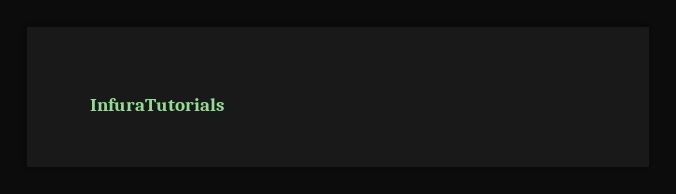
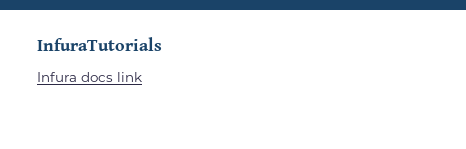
(224, 104) none -> [37,72,142,82] // Infura docs link

